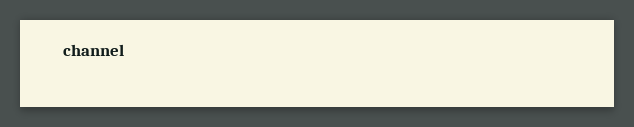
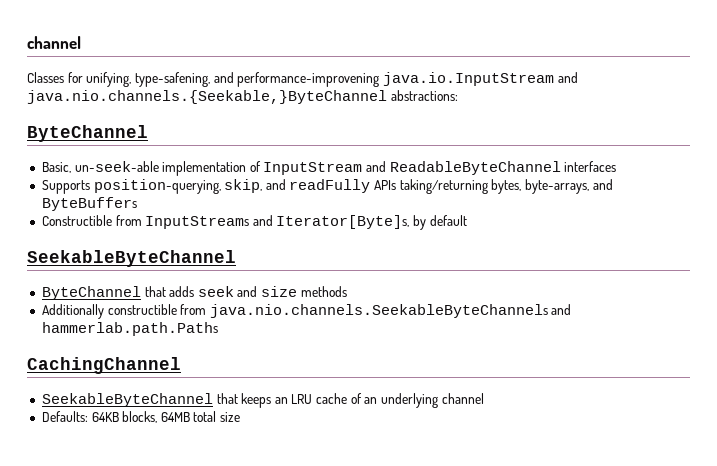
[63,44,124,56] channel -> [27,36,81,49] [27,72,578,87] [27,90,458,104] [27,125,148,142] [41,161,617,176] [41,179,613,194] [41,197,137,211] [41,215,467,230] [27,250,236,267] [41,286,347,300] [41,304,572,319] [41,322,218,336] [27,357,181,374] [41,393,484,408] [41,411,241,423] channel // Classes for unifying, type-safening, and performance-improvening java.io.InputStream and java.nio.channels.{Seekable,}ByteChannel abstractions: // ByteChannel // Basic, un-seek-able implementation of InputStream and ReadableByteChannel interfaces // Supports position-querying, skip, and readFully APIs taking/returning bytes, byte-arrays, and ByteBuffers // Constructible from InputStreams and Iterator[Byte]s, by default // SeekableByteChannel // ByteChannel that adds seek and size methods // Additionally constructible from java.nio.channels.SeekableByteChannels and hammerlab.path.Paths // CachingChannel // SeekableByteChannel that keeps an LRU cache of an underlying channel // Defaults: 64KB blocks, 64MB total size

